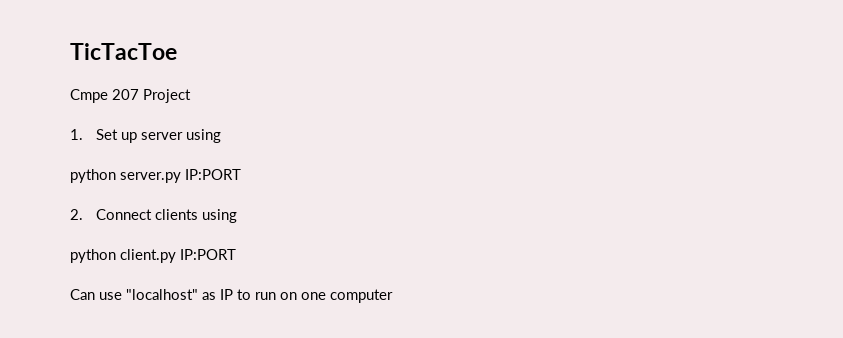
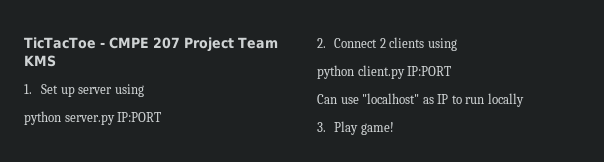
[70,89,108,103] // Cmpe -> [99,37,149,49] - CMPE
(191, 96) none -> [237,37,278,49] [24,55,56,67] Team KMS
(153, 214) none -> [379,38,386,48] 2
[280,289,393,303] on one computer -> [487,93,524,107] [317,121,394,135] locally // 3. Play game!

